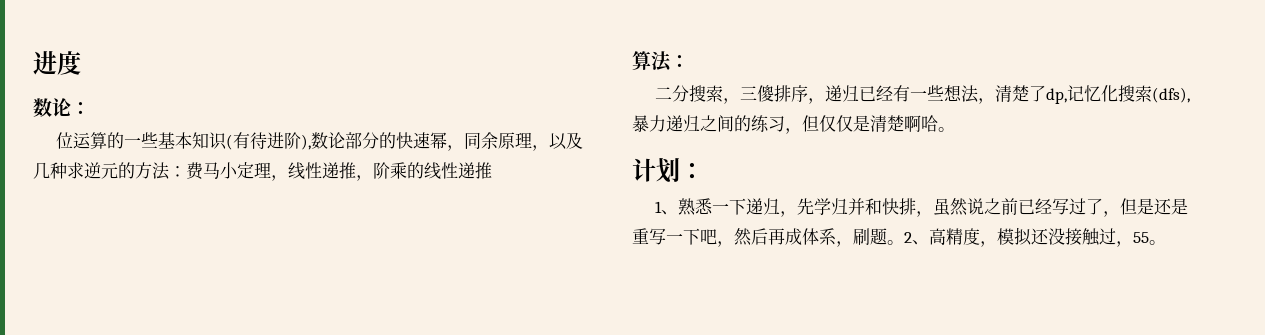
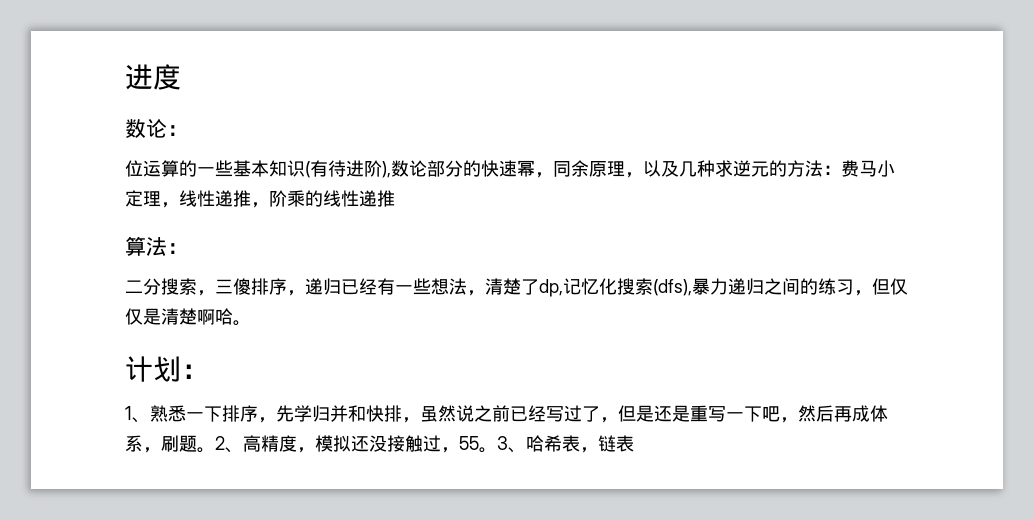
[746,198,781,215] 递归 -> [222,405,258,422] 排序
(1166, 242) none -> [497,435,634,453] 3、哈希表，链表

